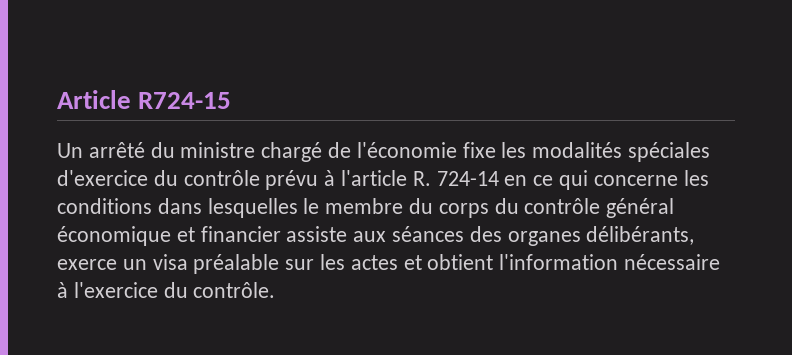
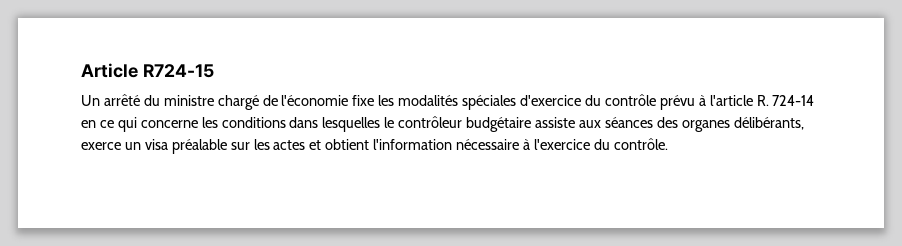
[325,198,675,218] [57,226,281,246] membre du corps du contrôle général économique et financier -> [398,116,532,132] contrôleur budgétaire

